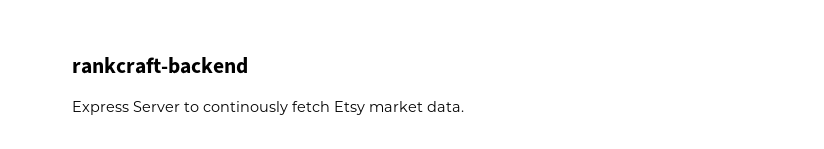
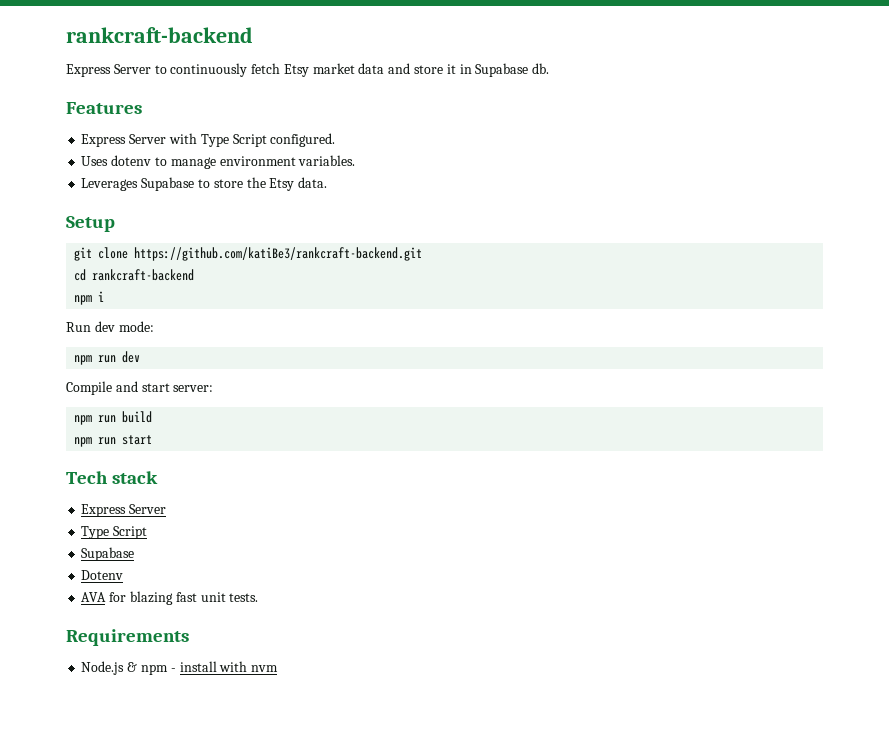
[203,101,288,115] continously -> [170,63,248,77] continuously
[427,101,464,112] data. -> [358,63,550,77] [66,102,142,114] [81,133,336,147] [81,155,356,169] [81,177,328,191] [66,216,115,232] [74,247,423,261] [74,269,195,281] [74,291,105,305] [66,321,154,332] [74,351,141,365] [66,381,214,395] [74,411,153,425] [74,435,153,447] [66,471,159,484] [81,504,167,517] [81,526,148,539] [81,547,135,561] [81,570,124,580] [81,591,259,605] [66,629,189,646] [81,661,279,675] data and store it in Supabase db. // Features // Express Server with Type Script configured. // Uses dotenv to manage environment variables. // Leverages Supabase to store the Etsy data. // Setup // git clone https://github.com/katiBe3/rankcraft-backend.git // cd rankcraft-backend // npm i // Run dev mode: // npm run dev // Compile and start server: // npm run build // npm run start // Tech stack // Express Server // Type Script // Supabase // Dotenv // AVA for blazing fast unit tests. // Requirements // Node.js & npm - install with nvm

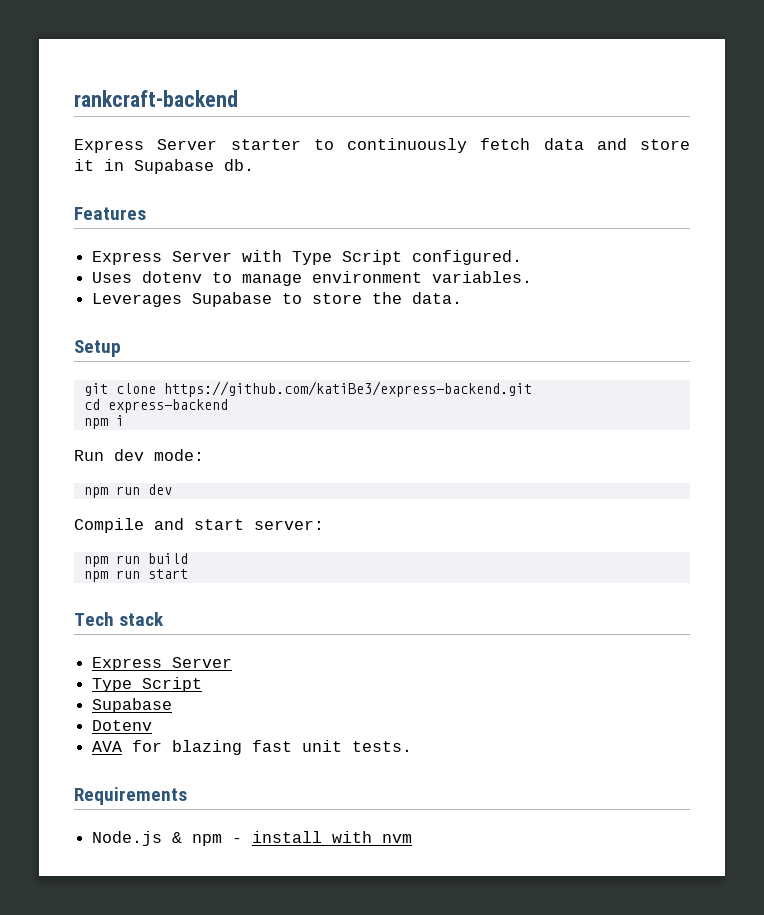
(151, 69) none -> [230,139,301,150] starter
[283,63,355,77] Etsy market -> (531, 144) none
[269,178,295,191] Etsy -> (403, 298) none
[134,247,423,261] https://github.com/katiBe3/rankcraft-backend.git -> [163,381,532,397] https://github.com/katiBe3/express-backend.git
[92,269,195,281] rankcraft-backend -> [107,399,228,413] express-backend

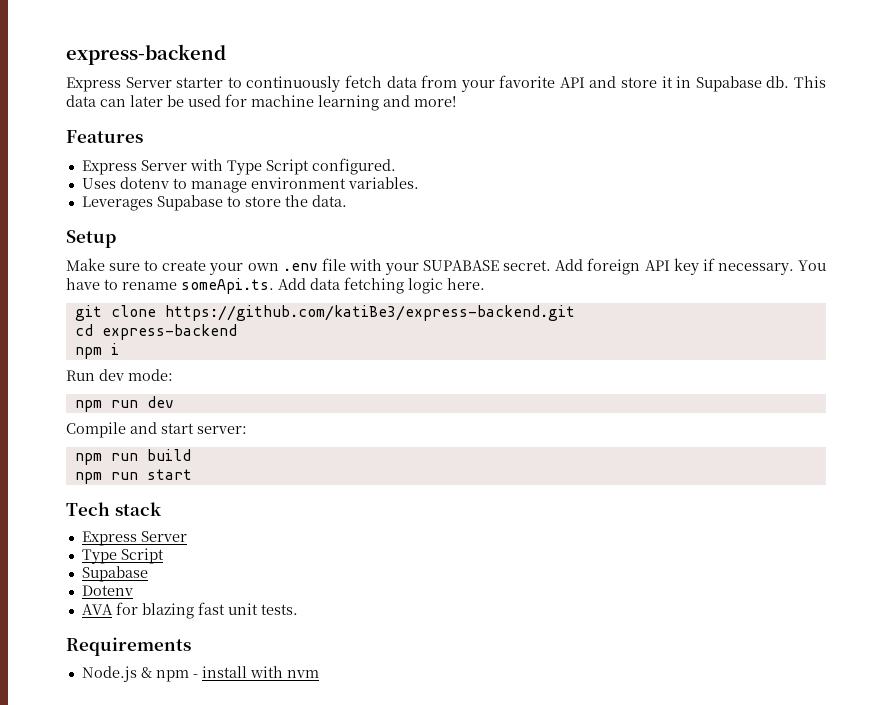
[74,90,238,107] rankcraft-backend -> [66,44,226,65] express-backend
(584, 144) none -> [421,75,585,92] from your favorite API
(254, 165) none -> [794,76,827,88] [66,94,456,111] This data can later be used for machine learning and more!
(121, 348) none -> [66,258,826,275] [66,277,485,294] // Make sure to create your own .env file with your SUPABASE secret. Add foreign API key if necessary. You have to rename someApi.ts. Add data fetching logic here.

